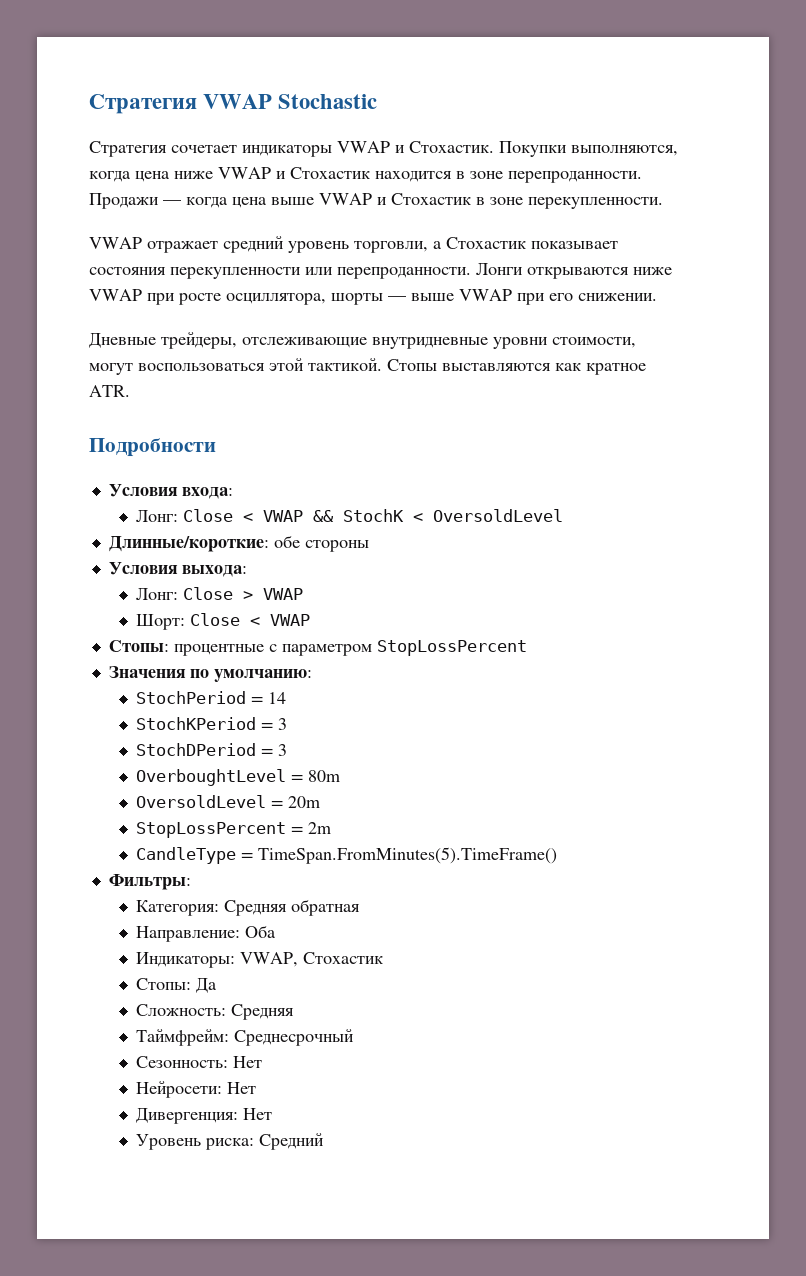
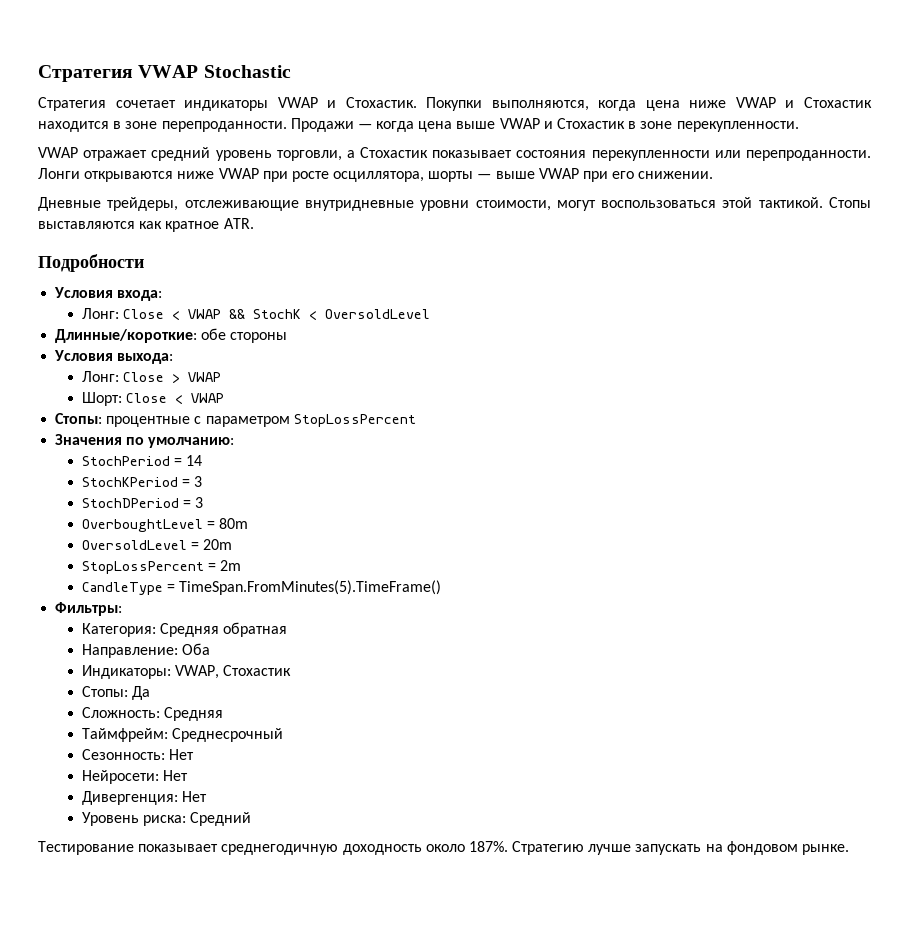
(324, 1141) none -> [38,841,850,855] // Тестирование показывает среднегодичную доходность около 187%. Стратегию лучше запускать на фондовом рынке.

